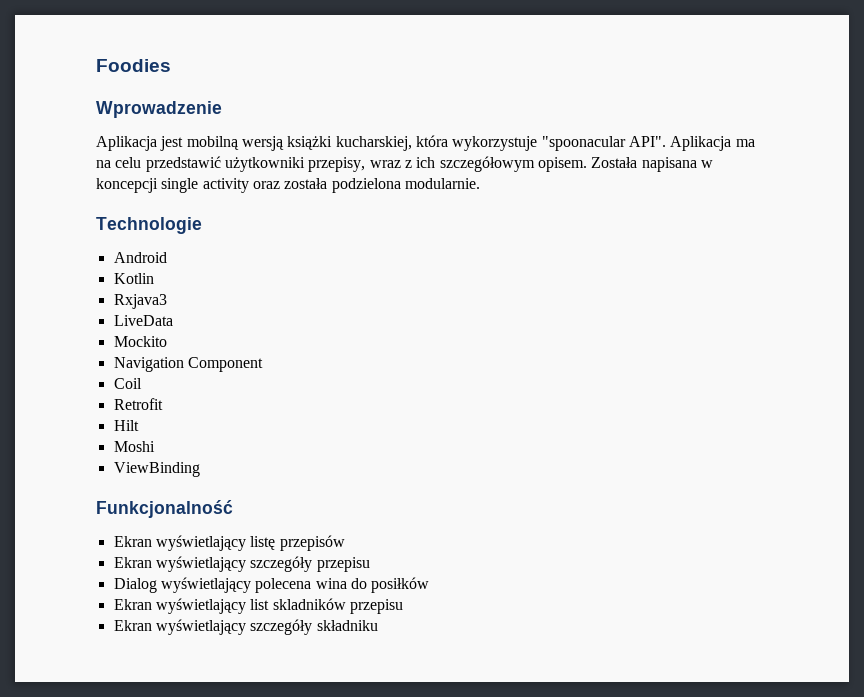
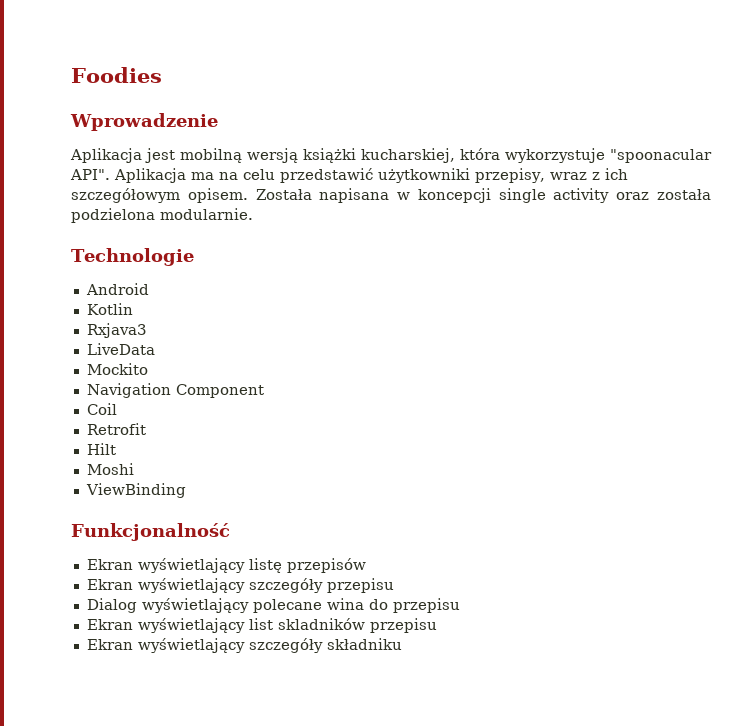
[255,578,312,593] polecena -> [252,599,322,613] polecane
[371,577,430,593] posiłków -> [392,598,460,613] przepisu

